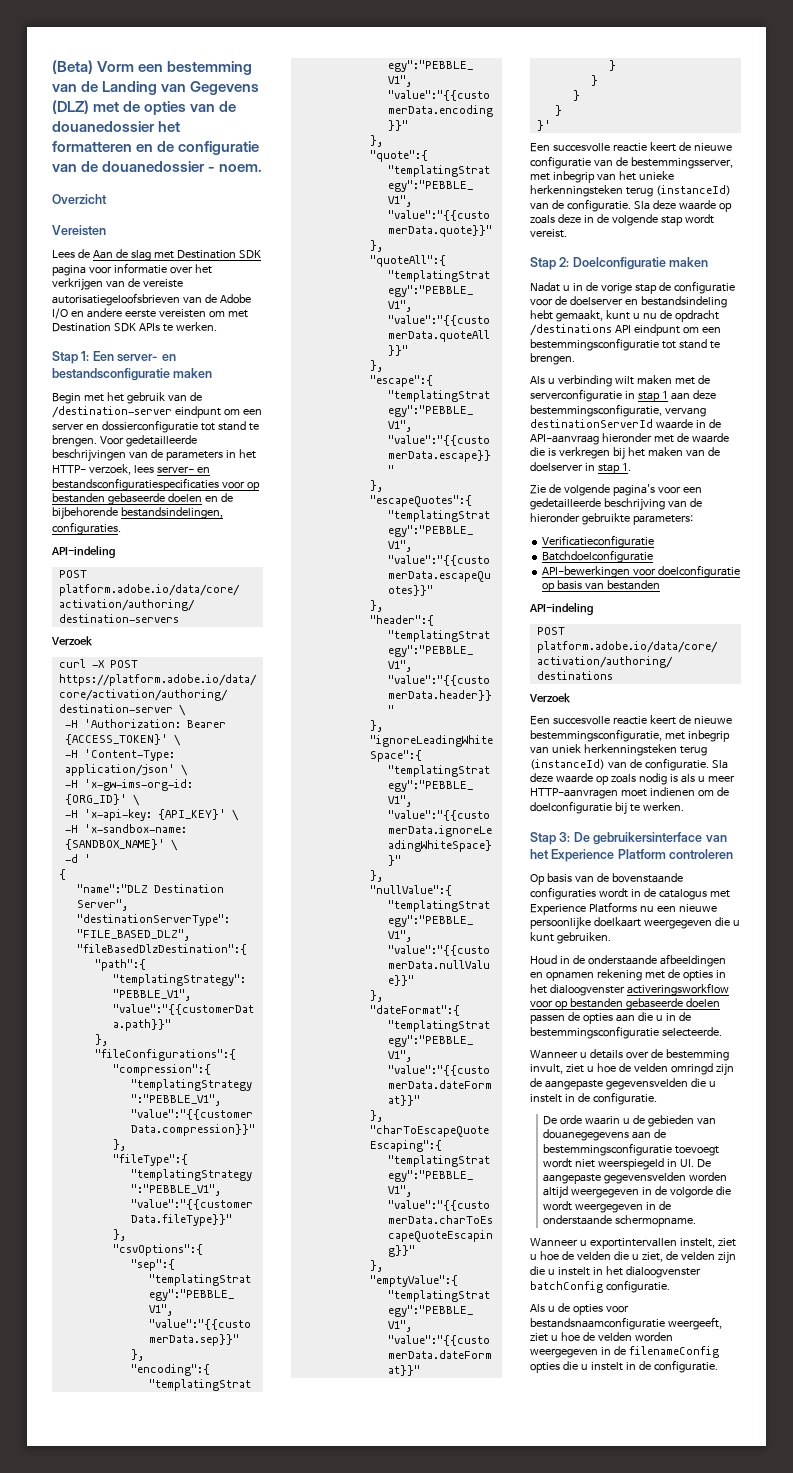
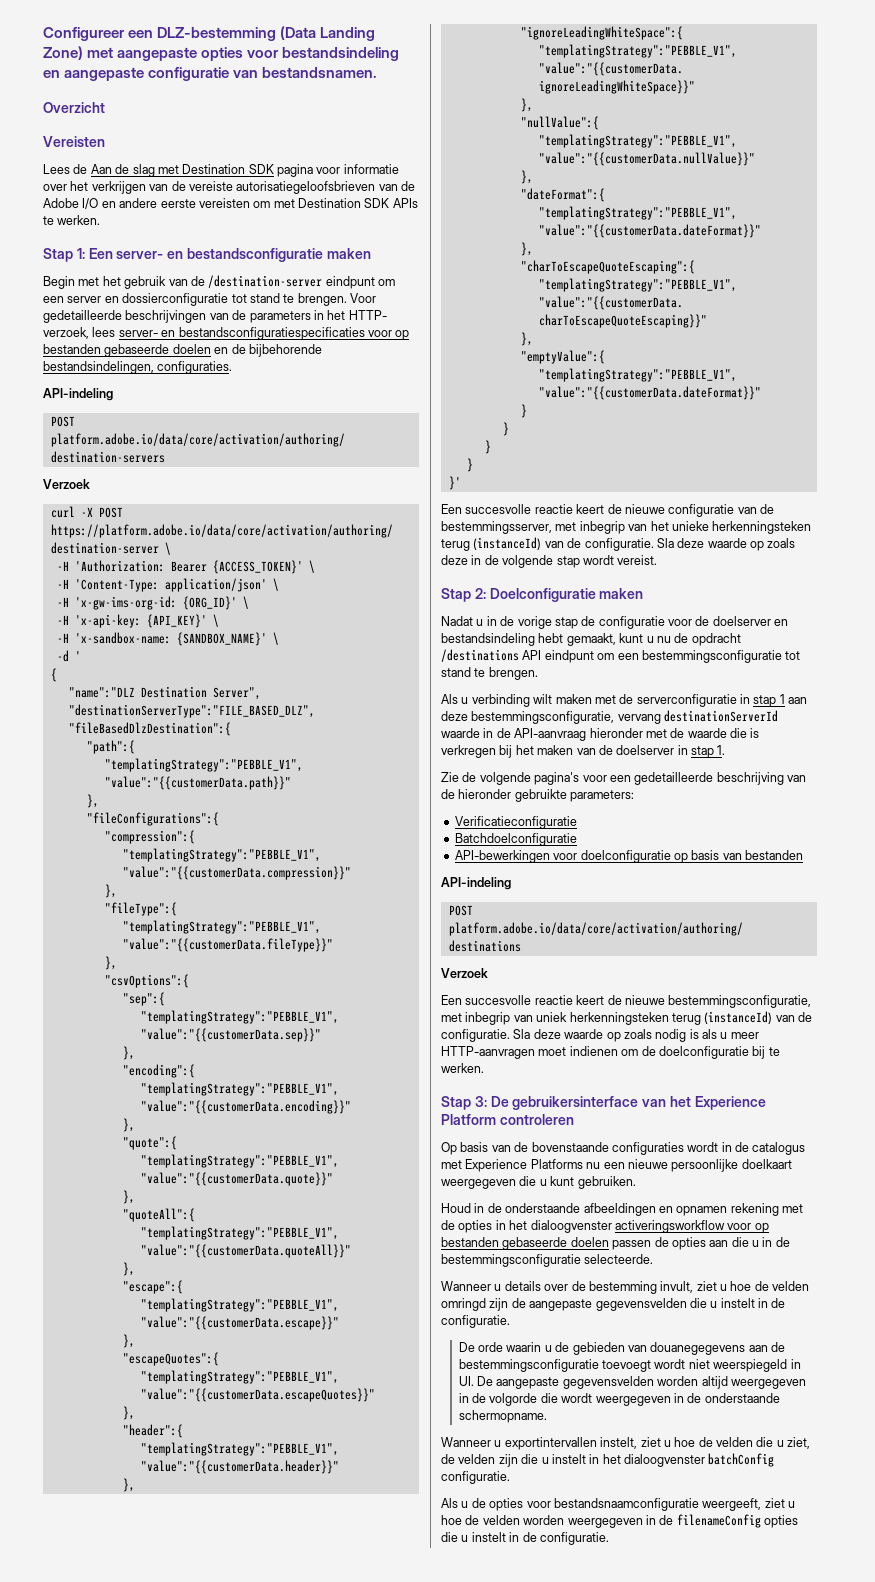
[52,60,253,75] [52,81,260,95] [52,100,237,115] [52,121,181,132] [52,141,260,155] [52,161,263,172] (Beta) Vorm een bestemming van de Landing van Gegevens (DLZ) met de opties van de douanedossier het formatteren en de configuratie van de douanedossier - noem. -> [43,26,376,41] [43,46,400,61] [43,67,378,81] Configureer een DLZ-bestemming (Data Landing Zone) met aangepaste opties voor bestandsindeling en aangepaste configuratie van bestandsnamen.

